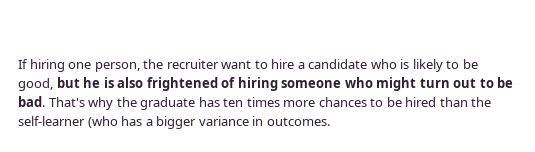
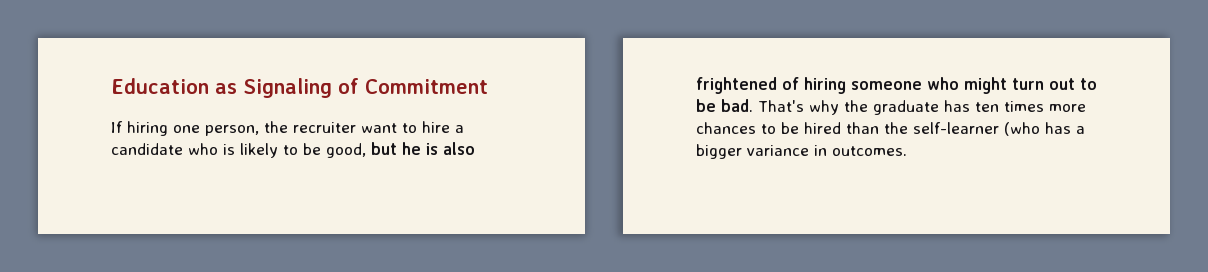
(18, 64) none -> [111,78,488,98] Education as Signaling of Commitment //

